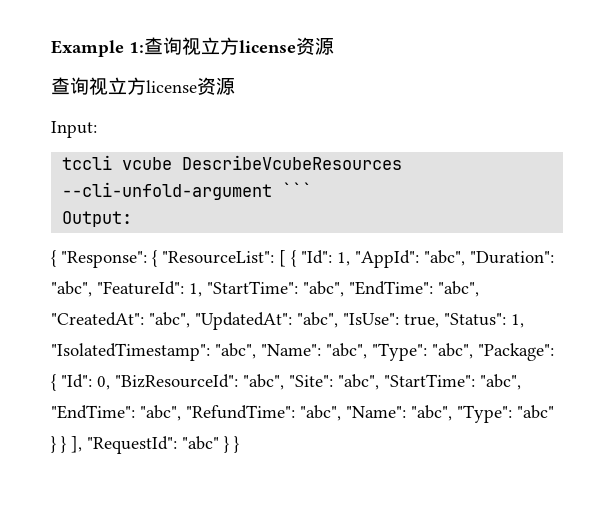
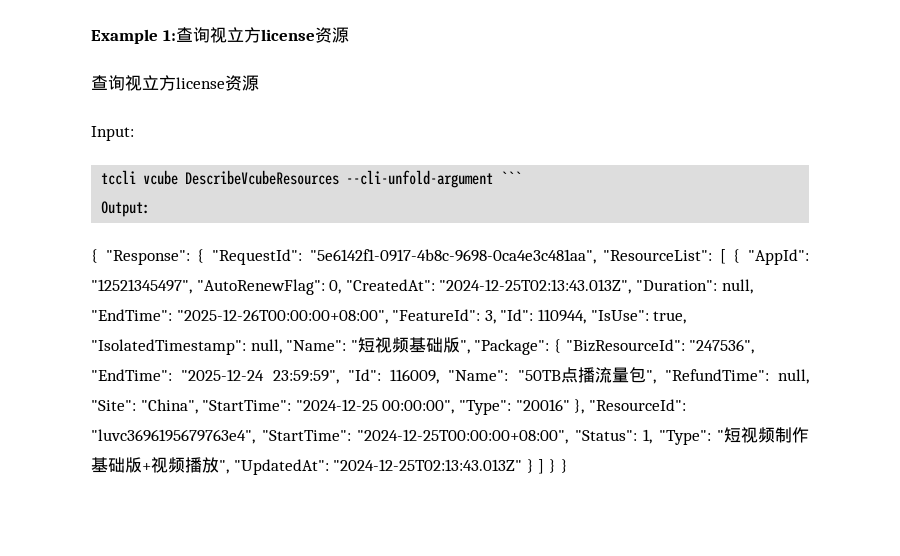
(157, 258) none -> [211,249,596,265] "RequestId": "5e6142f1-0917-4b8c-9698-0ca4e3c481aa",
[301,250,554,268] [51,281,479,297] [51,312,524,330] [51,343,554,361] [51,374,521,391] [51,405,554,423] [51,436,219,454] "Id": 1, "AppId": "abc", "Duration": "abc", "FeatureId": 1, "StartTime": "abc", "EndTime": "abc", "CreatedAt": "abc", "UpdatedAt": "abc", "IsUse": true, "Status": 1, "IsolatedTimestamp": "abc", "Name": "abc", "Type": "abc", "Package": { "Id": 0, "BizResourceId": "abc", "Site": "abc", "StartTime": "abc", "EndTime": "abc", "RefundTime": "abc", "Name": "abc", "Type": "abc" } } ], "RequestId": "abc" -> [748,249,809,265] [91,279,753,295] [91,309,687,324] [91,337,755,355] [91,367,809,384] [91,399,686,415] [91,427,809,445] [91,457,545,475] "AppId": "12521345497", "AutoRenewFlag": 0, "CreatedAt": "2024-12-25T02:13:43.013Z", "Duration": null, "EndTime": "2025-12-26T00:00:00+08:00", "FeatureId": 3, "Id": 110944, "IsUse": true, "IsolatedTimestamp": null, "Name": "短视频基础版", "Package": { "BizResourceId": "247536", "EndTime": "2025-12-24 23:59:59", "Id": 116009, "Name": "50TB点播流量包", "RefundTime": null, "Site": "China", "StartTime": "2024-12-25 00:00:00", "Type": "20016" }, "ResourceId": "luvc3696195679763e4", "StartTime": "2024-12-25T00:00:00+08:00", "Status": 1, "Type": "短视频制作基础版+视频播放", "UpdatedAt": "2024-12-25T02:13:43.013Z" } ]

